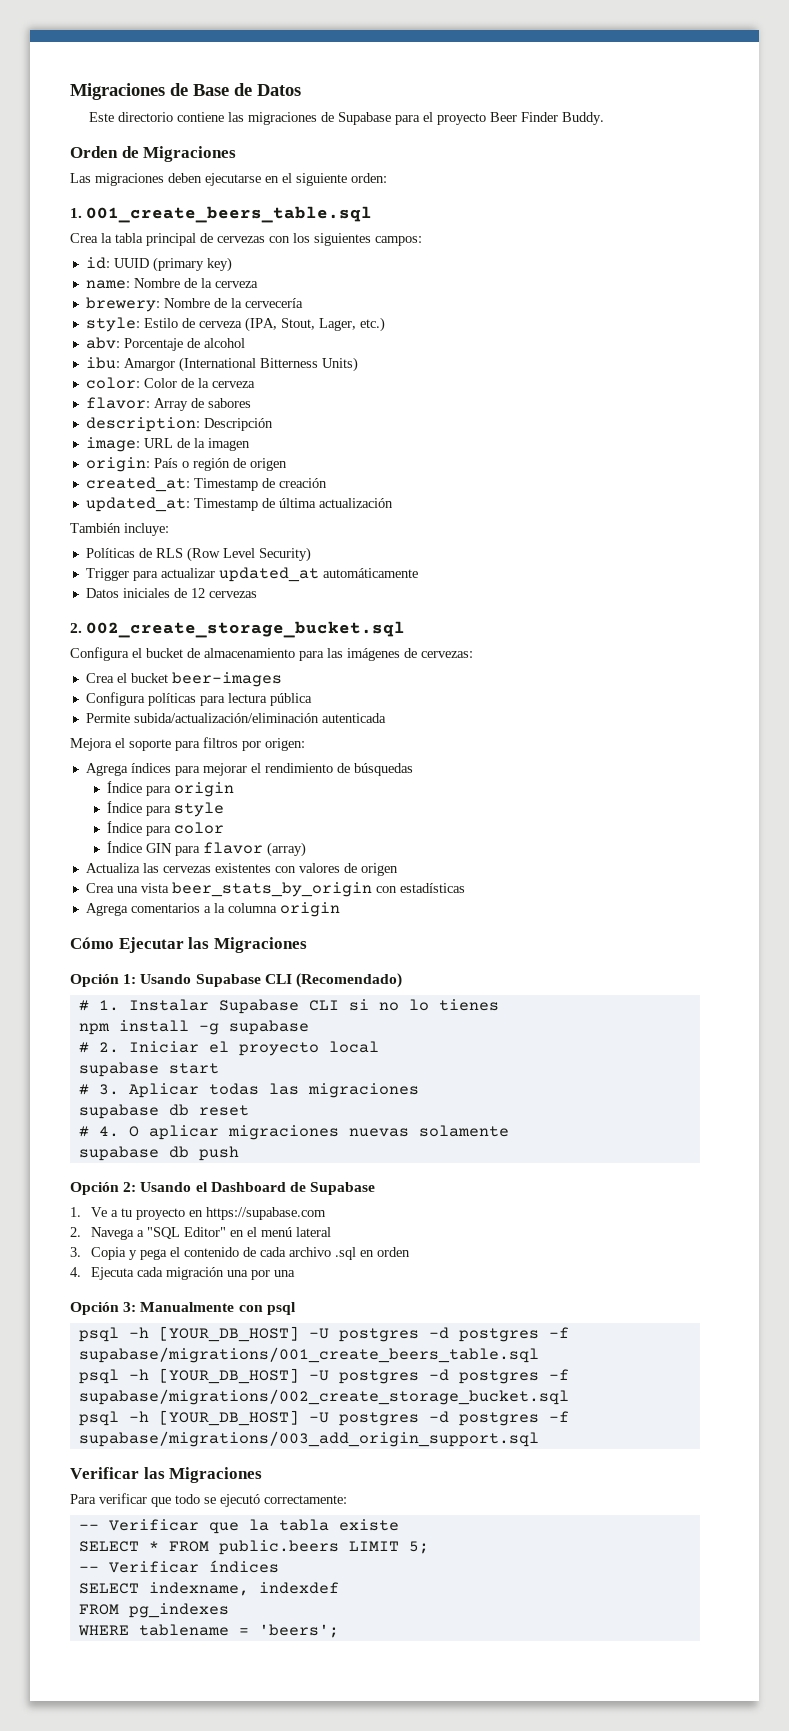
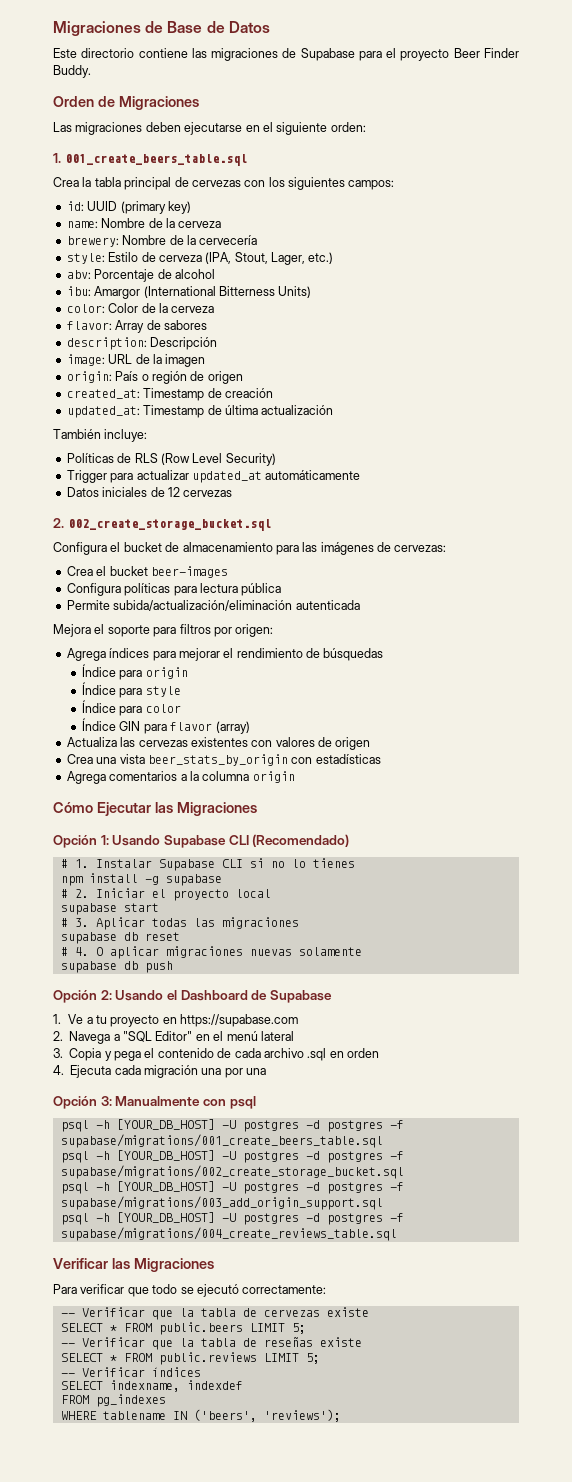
(539, 1439) none -> [60,1212,404,1225] [60,1227,397,1241] // psql -h [YOUR_DB_HOST] -U postgres -d postgres -f supabase/migrations/004_create_reviews_table.sql
(329, 1525) none -> [242,1308,320,1317] de cervezas
(429, 1547) none -> [60,1337,362,1350] [60,1352,320,1365] // -- Verificar que la tabla de reseñas existe // SELECT * FROM public.reviews LIMIT 5;
[238,1624,339,1638] = 'beers'; -> [172,1409,341,1422] IN ('beers', 'reviews');

